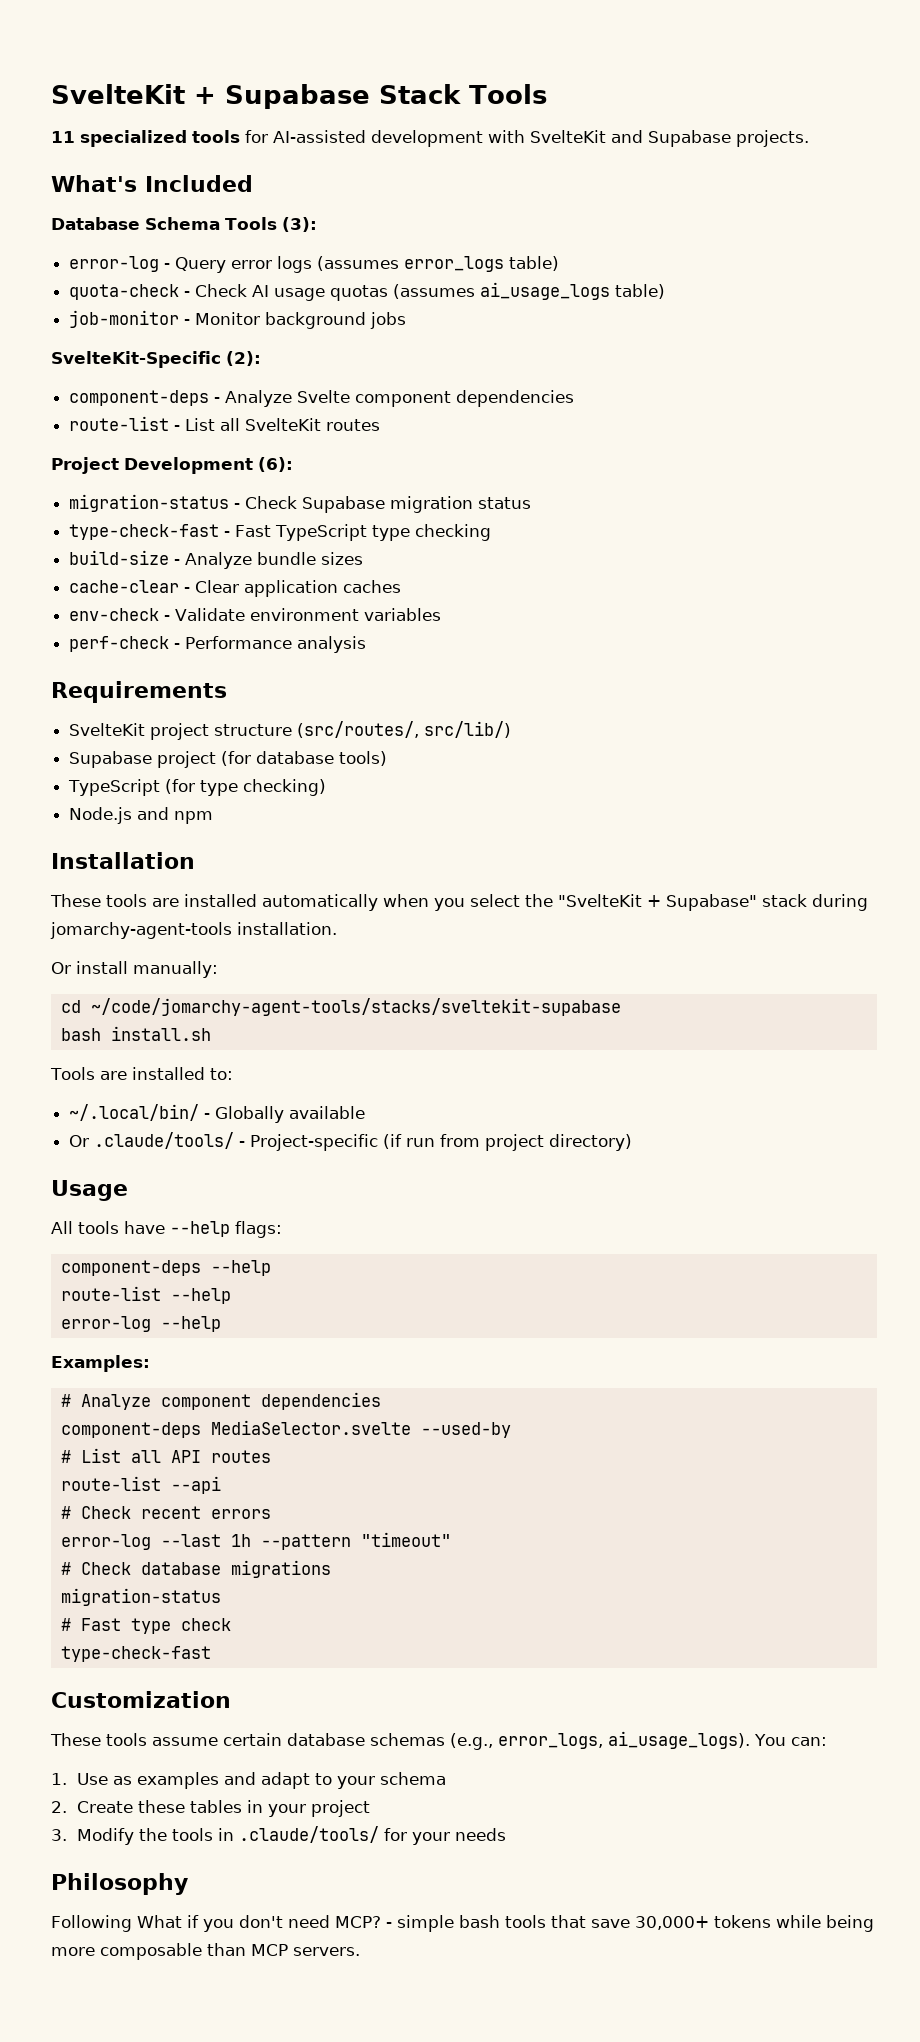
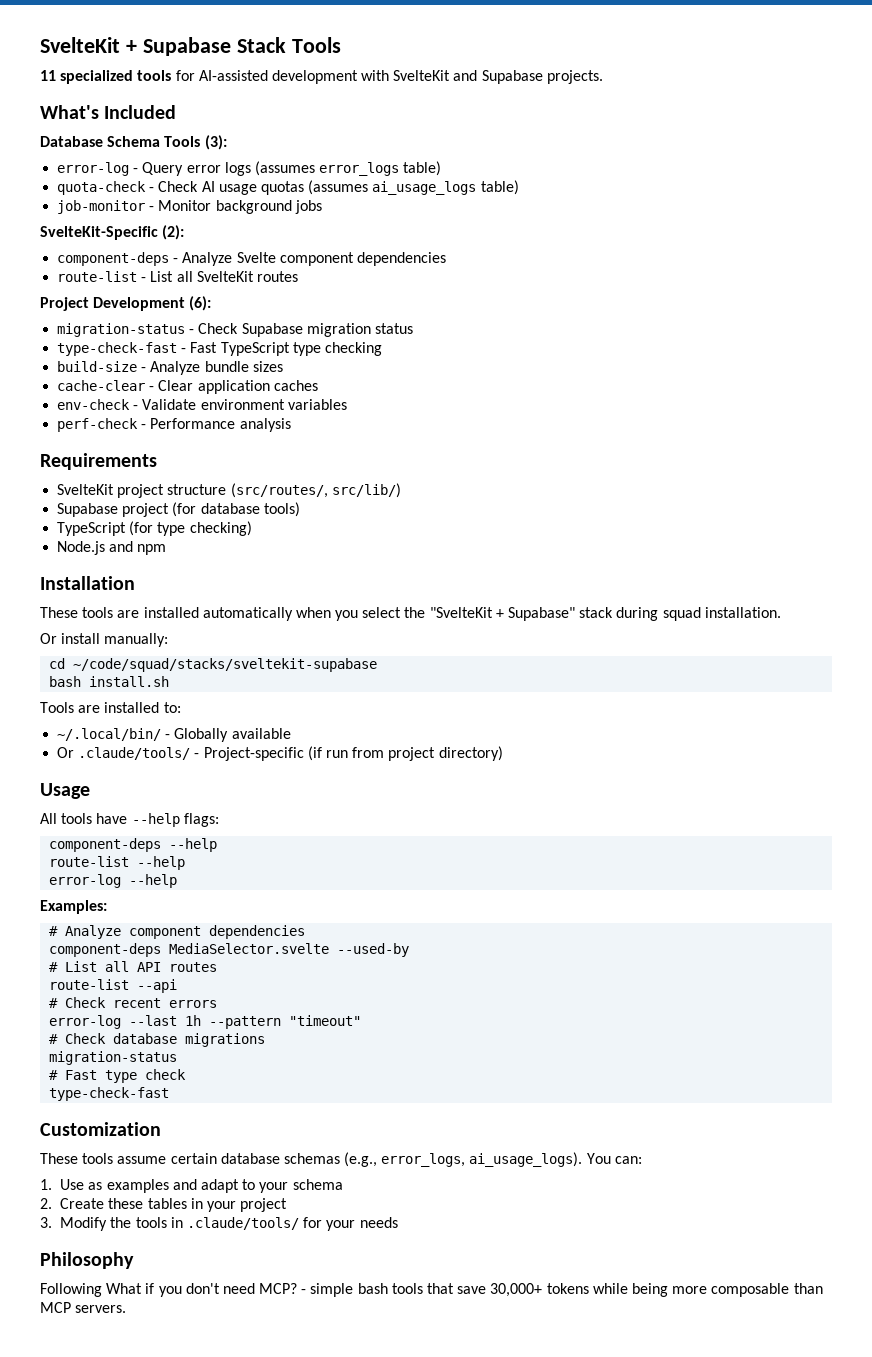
[50,922,232,939] jomarchy-agent-tools -> [662,607,701,621] squad
[90,998,621,1016] ~/code/jomarchy-agent-tools/stacks/sveltekit-supabase -> [73,658,378,672] ~/code/squad/stacks/sveltekit-supabase

